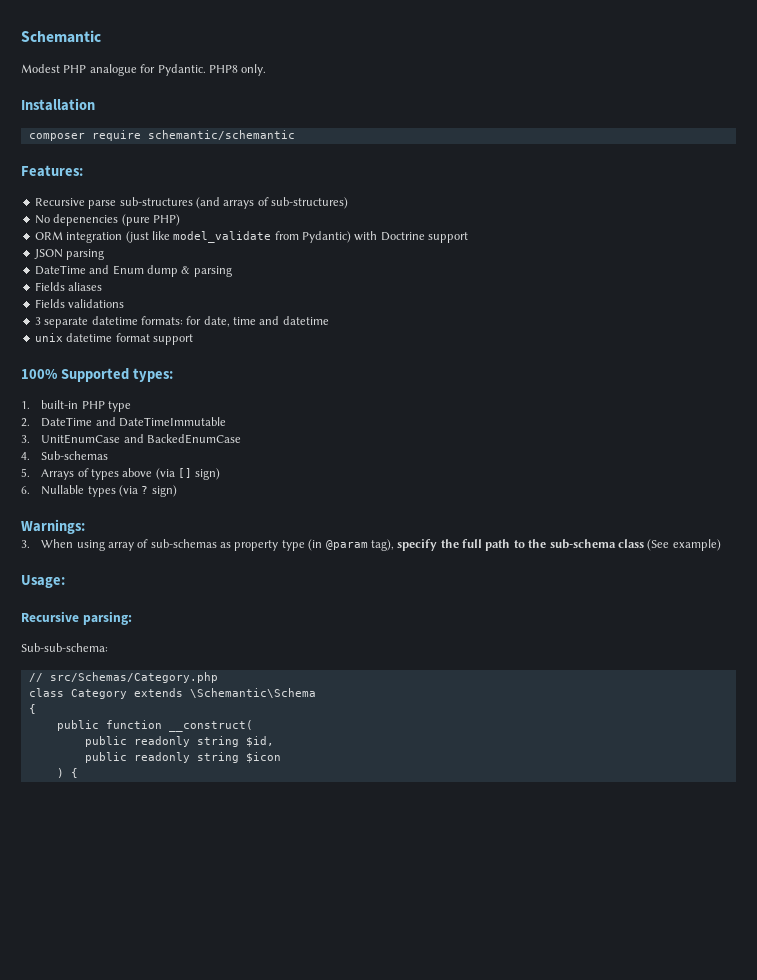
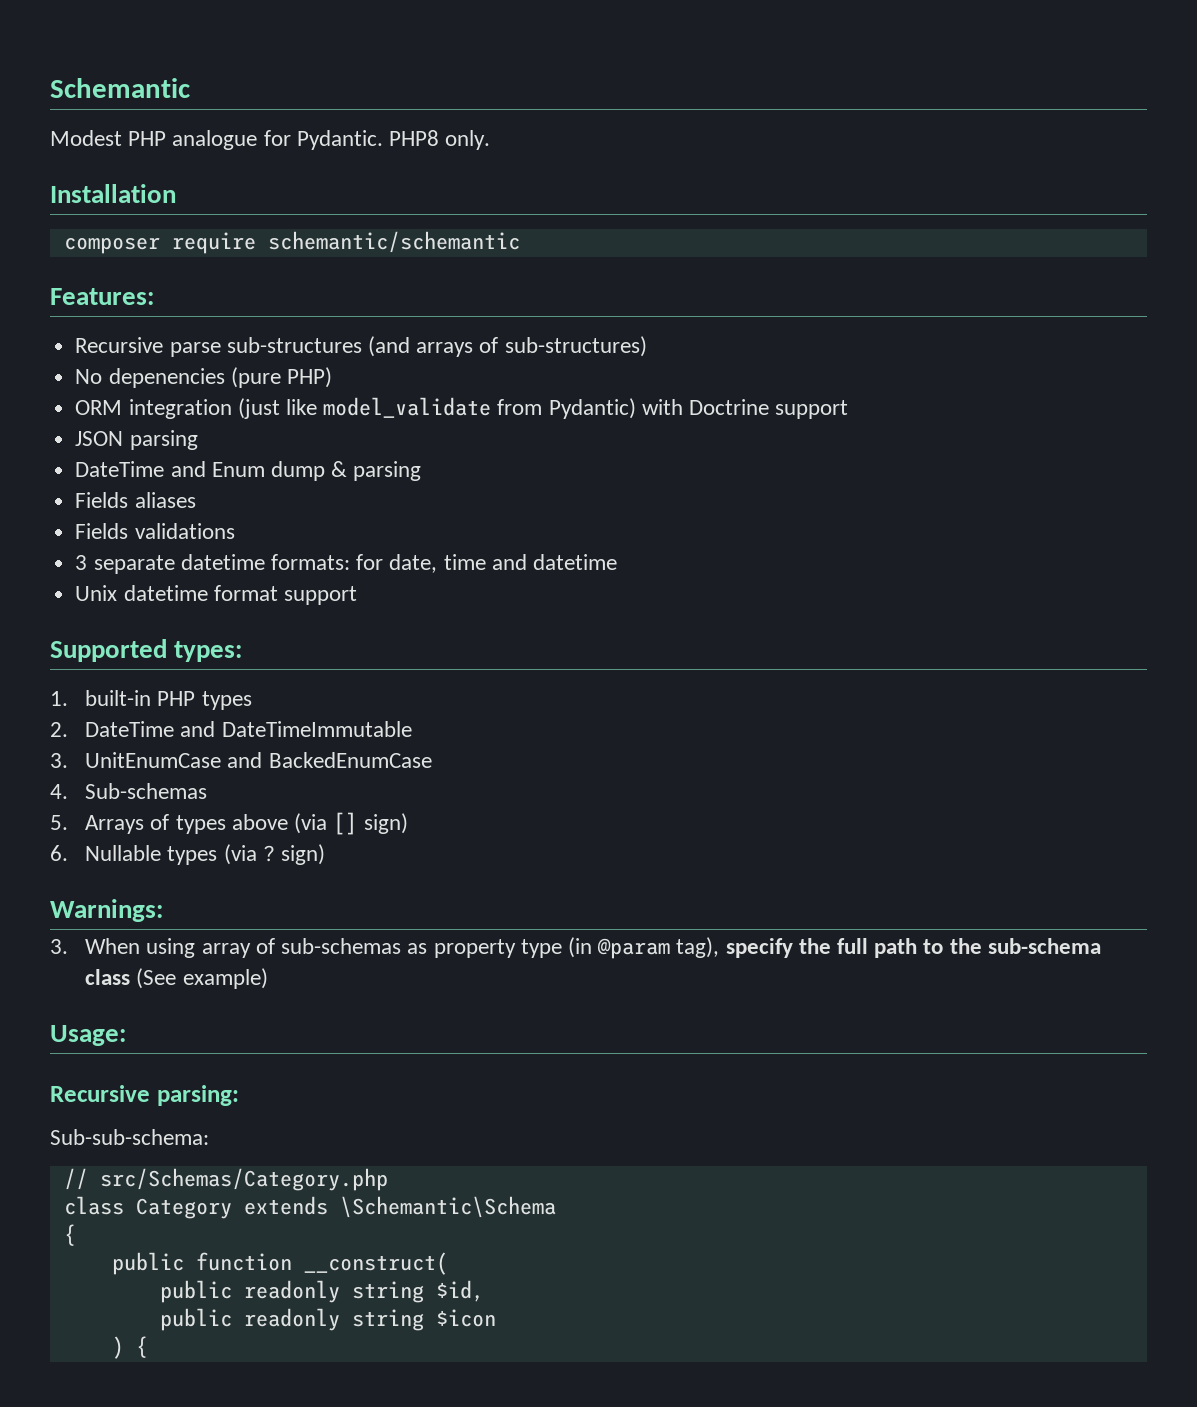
[34,333,63,342] unix -> [75,585,118,601] Unix
[21,369,58,379] 100% -> (357, 595) none
[107,401,131,412] type -> [201,691,252,710] types

